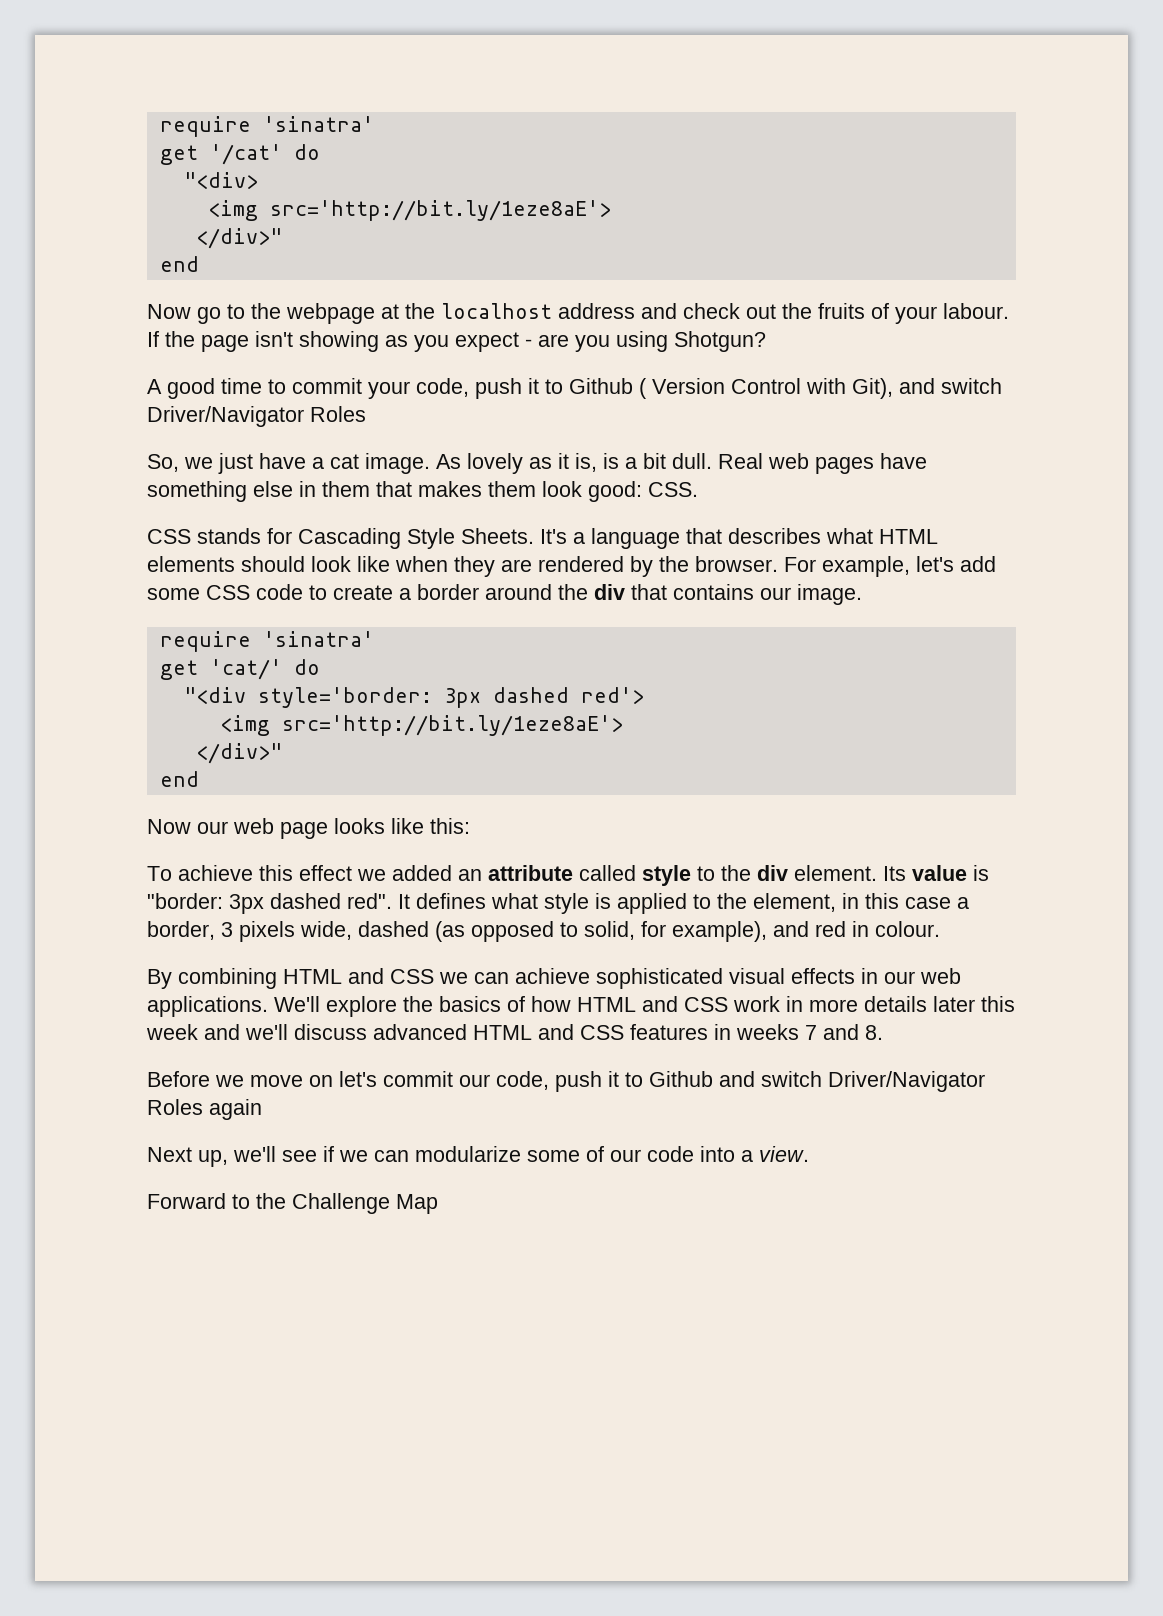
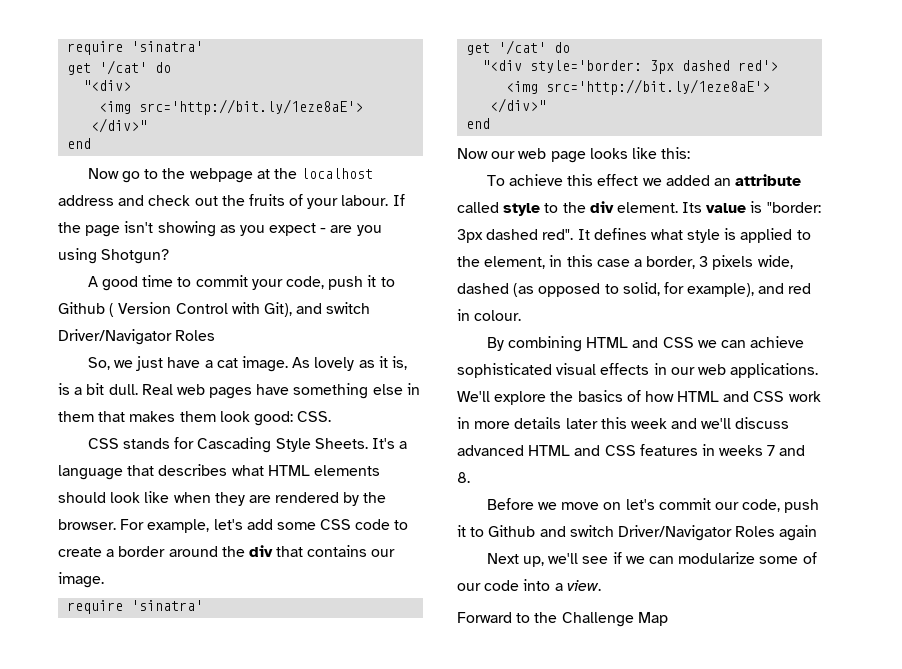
[209,659,282,680] 'cat/' -> [498,40,547,55] '/cat'

